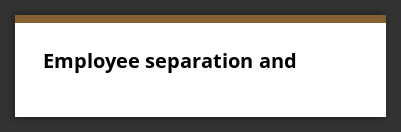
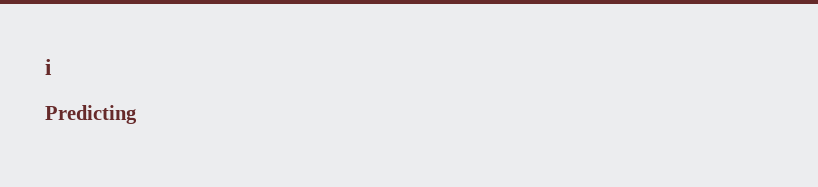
[43,53,297,73] Employee separation and -> [45,59,52,75] [45,105,137,124] i // Predicting

